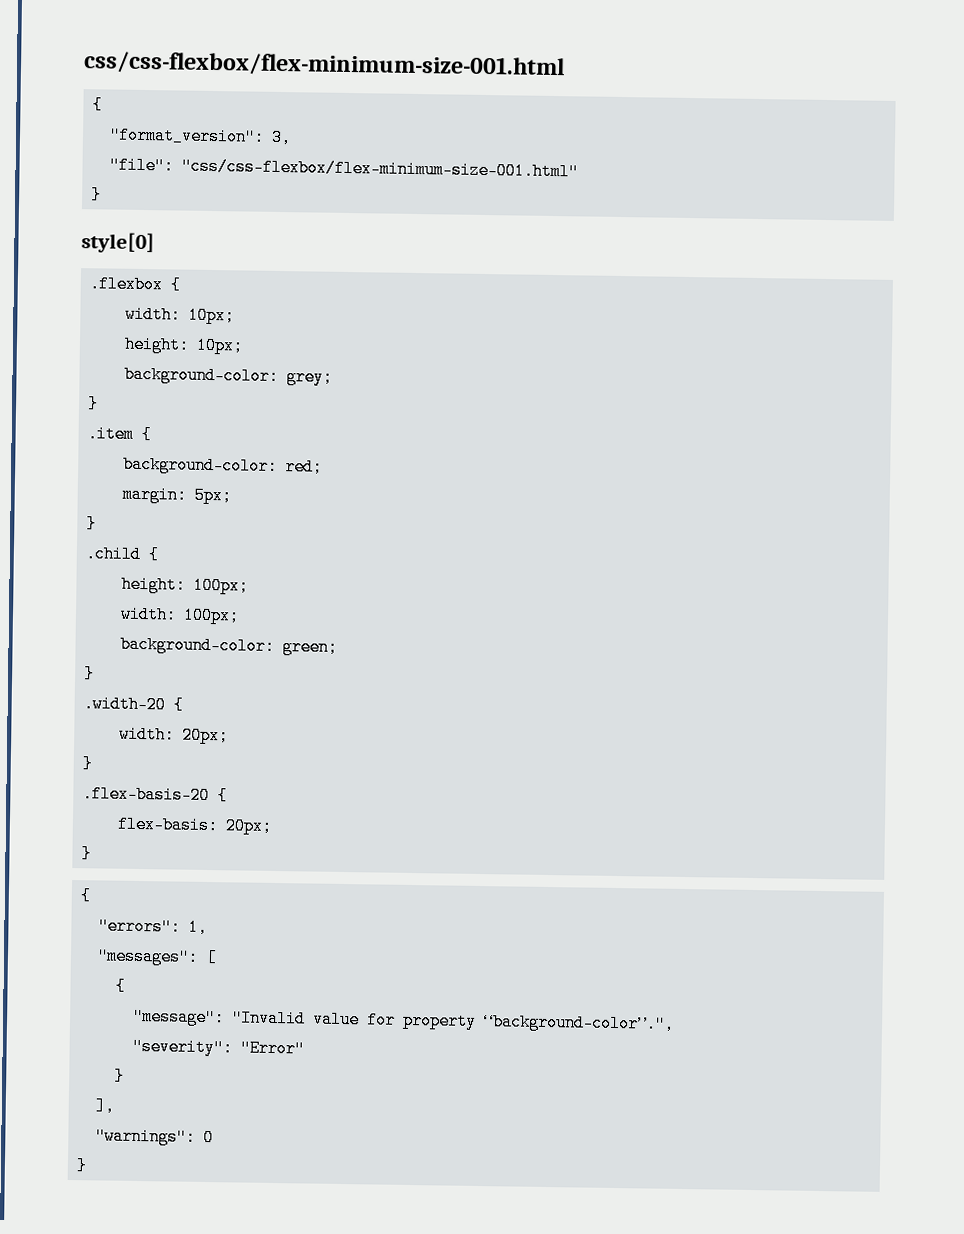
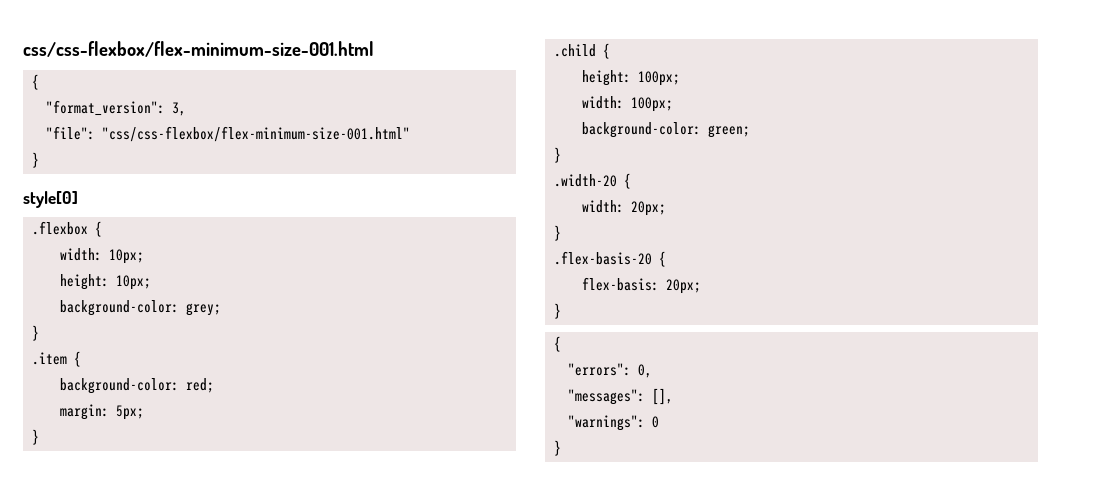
[188,918,209,937] 1, -> [637,364,652,378] 0,
[205,948,218,967] [115,977,127,995] [132,1007,676,1033] [132,1037,306,1058] [114,1067,126,1085] [95,1097,116,1115] [ // { // "message": "Invalid value for property “background-color”.", // "severity": "Error" // } // ], -> [651,388,673,405] [],

